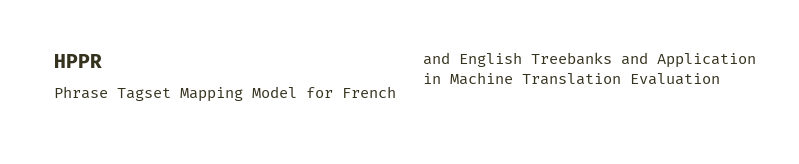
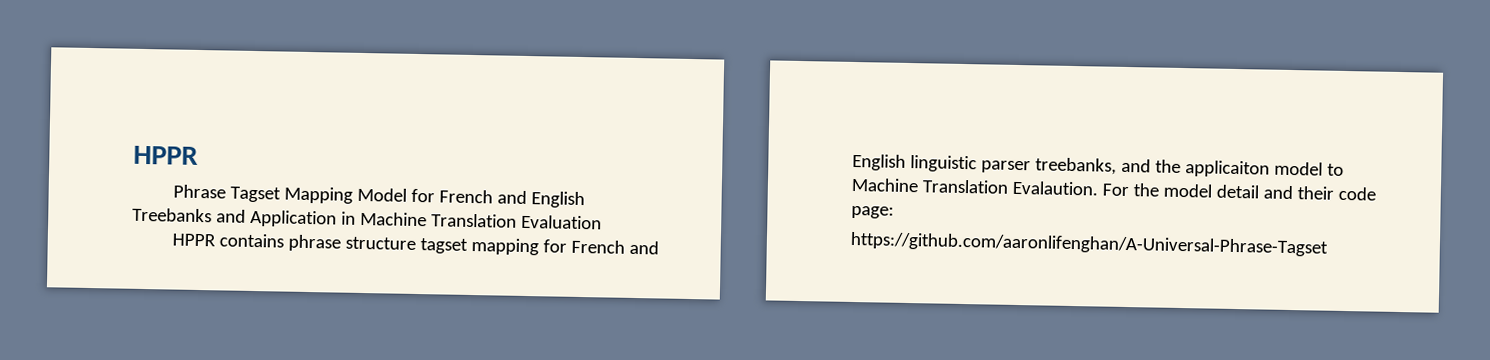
(720, 79) none -> [172,233,660,256] [852,153,1344,178] [851,177,1376,201] [851,205,894,219] [850,231,1328,257] // HPPR contains phrase structure tagset mapping for French and English linguistic parser treebanks, and the applicaiton model to Machine Translation Evalaution. For the model detail and their code page: // https://github.com/aaronlifenghan/A-Universal-Phrase-Tagset

